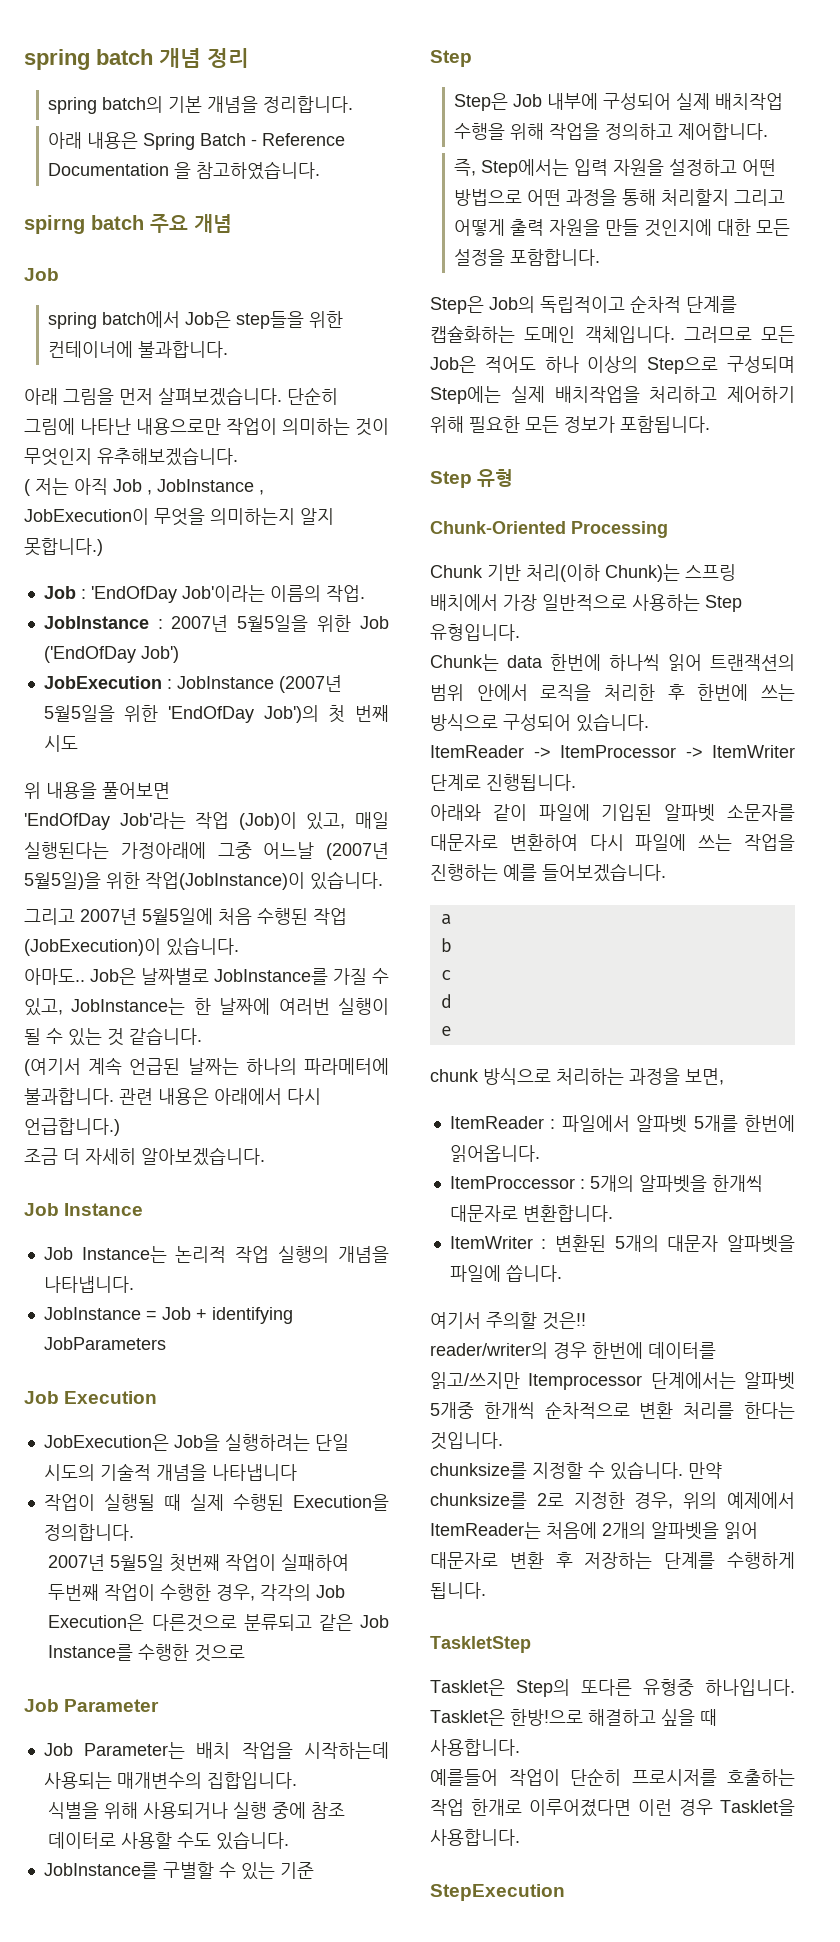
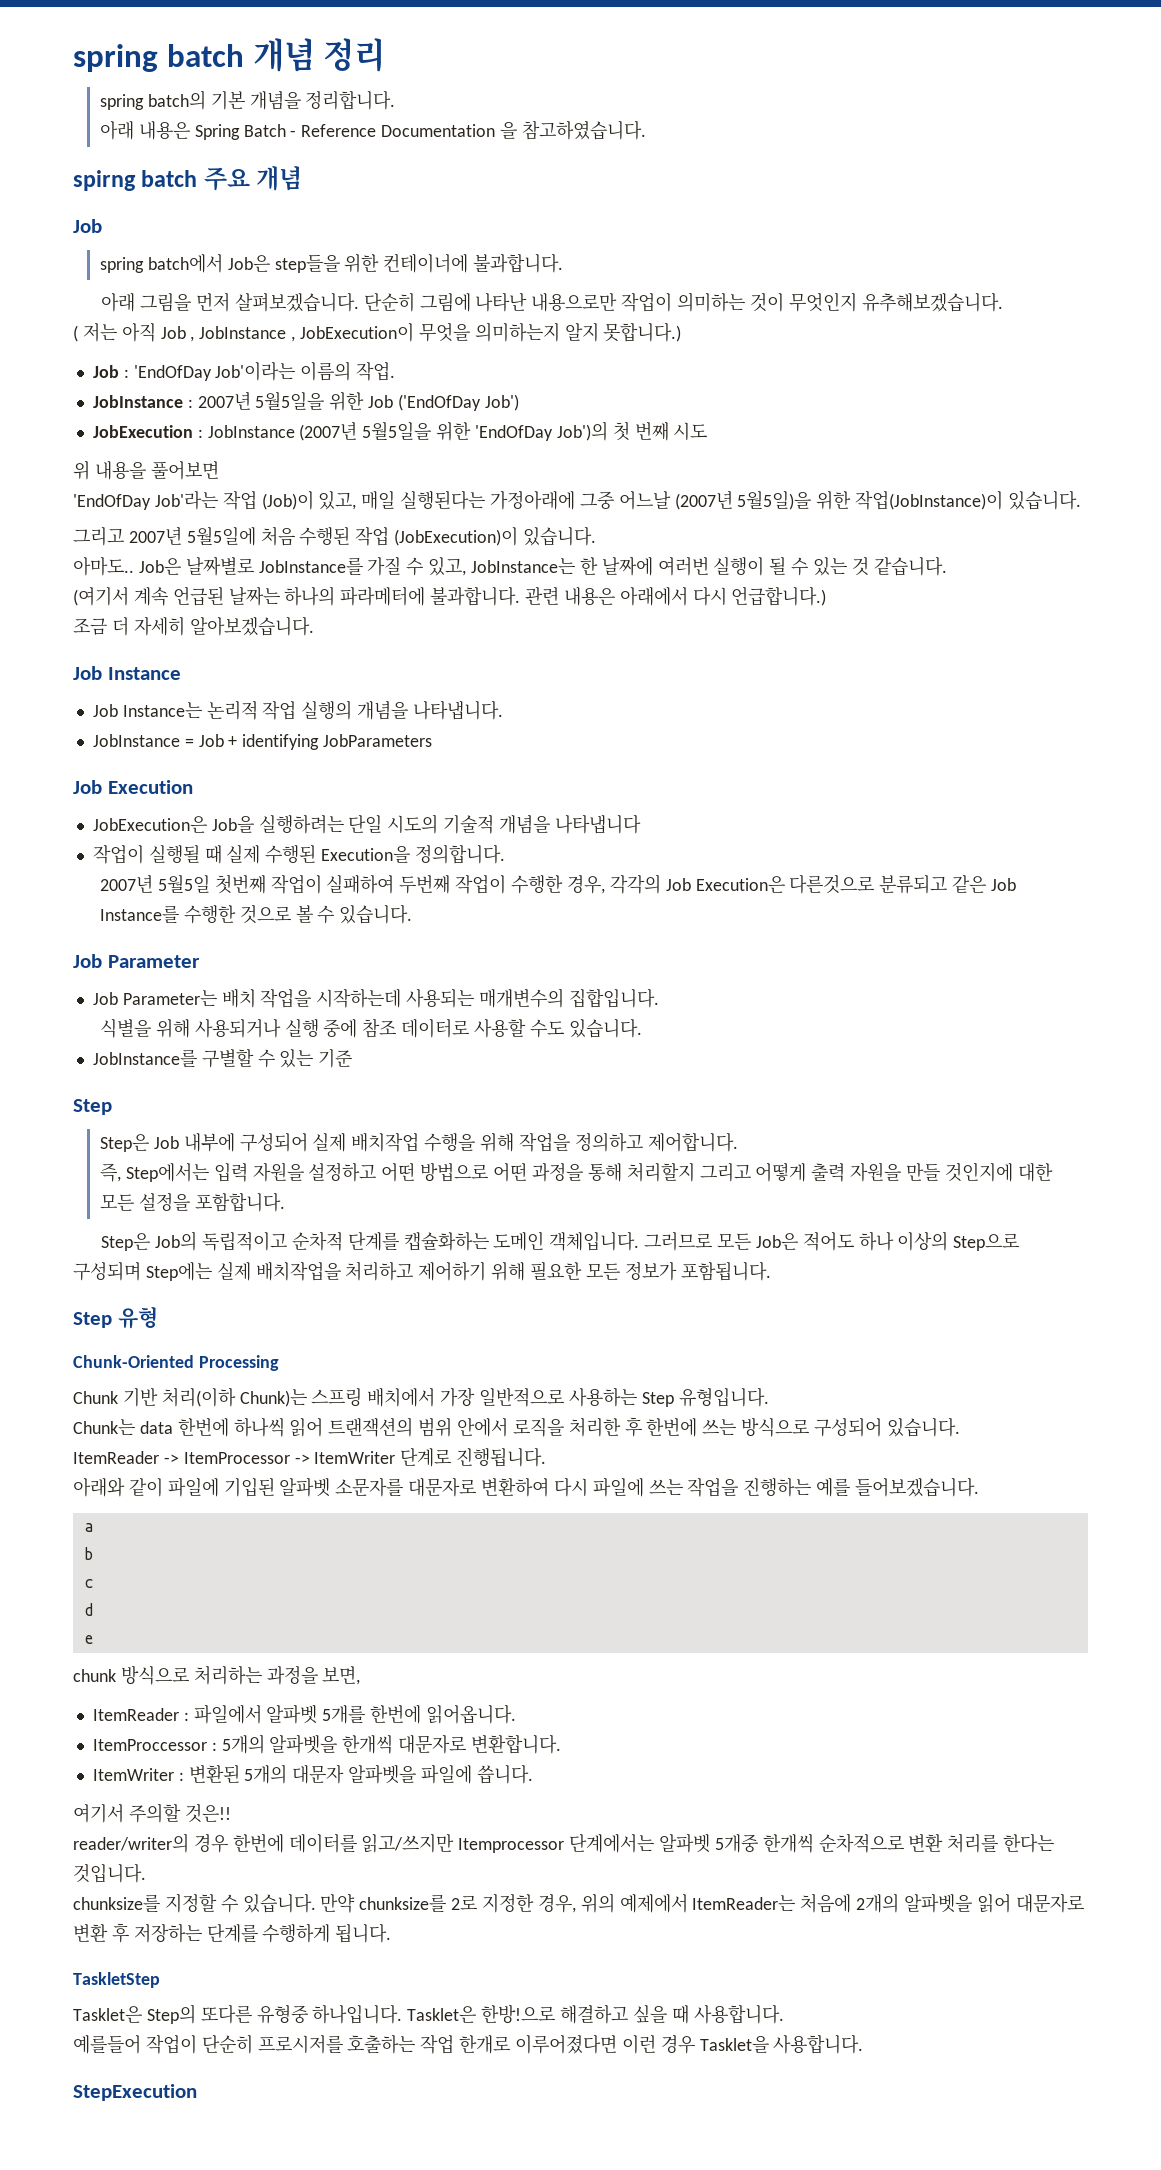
(246, 1653) none -> [295,904,413,924] 볼 수 있습니다.

